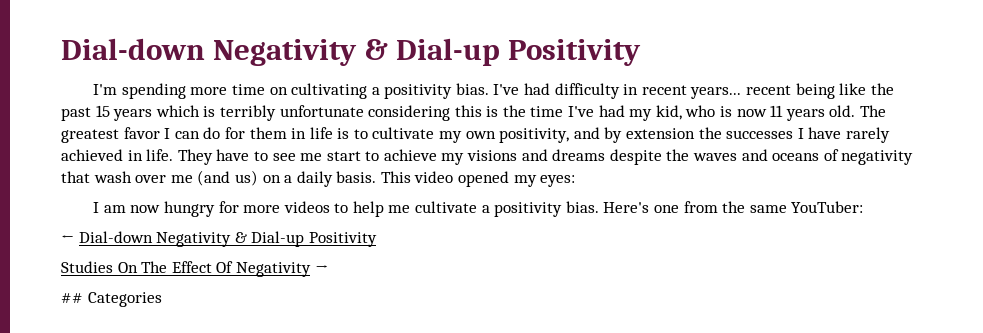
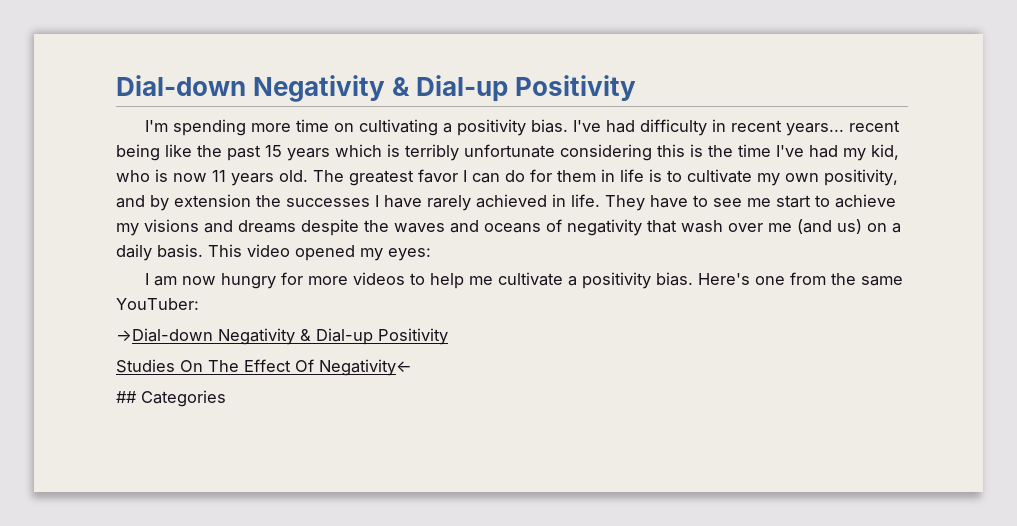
[61,231,153,243] ← Dial-down -> [116,328,213,342] →Dial-down
[235,262,328,277] Negativity → -> [319,359,412,376] Negativity←

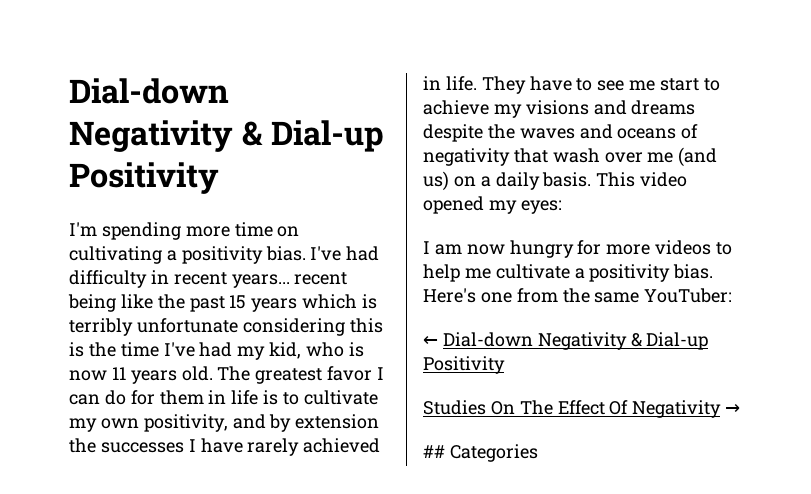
[116,328,213,342] →Dial-down -> [423,332,533,347] ← Dial-down
[319,359,412,376] Negativity← -> [632,400,741,418] Negativity →

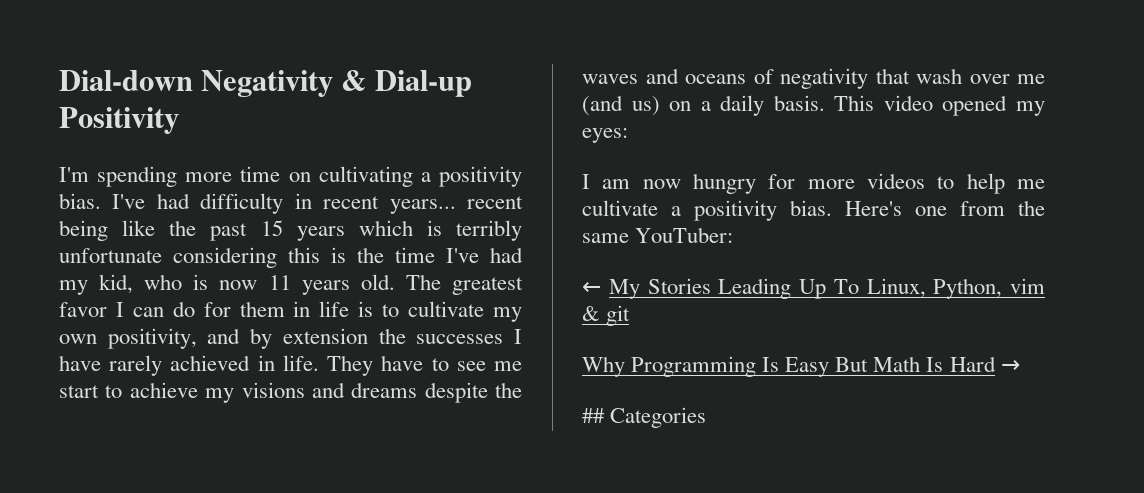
[442,332,709,350] [423,356,505,374] [423,400,722,418] Dial-down Negativity & Dial-up Positivity // Studies On The Effect Of Negativity -> [608,278,1045,299] [582,305,631,326] [582,356,996,377] My Stories Leading Up To Linux, Python, vim & git // Why Programming Is Easy But Math Is Hard

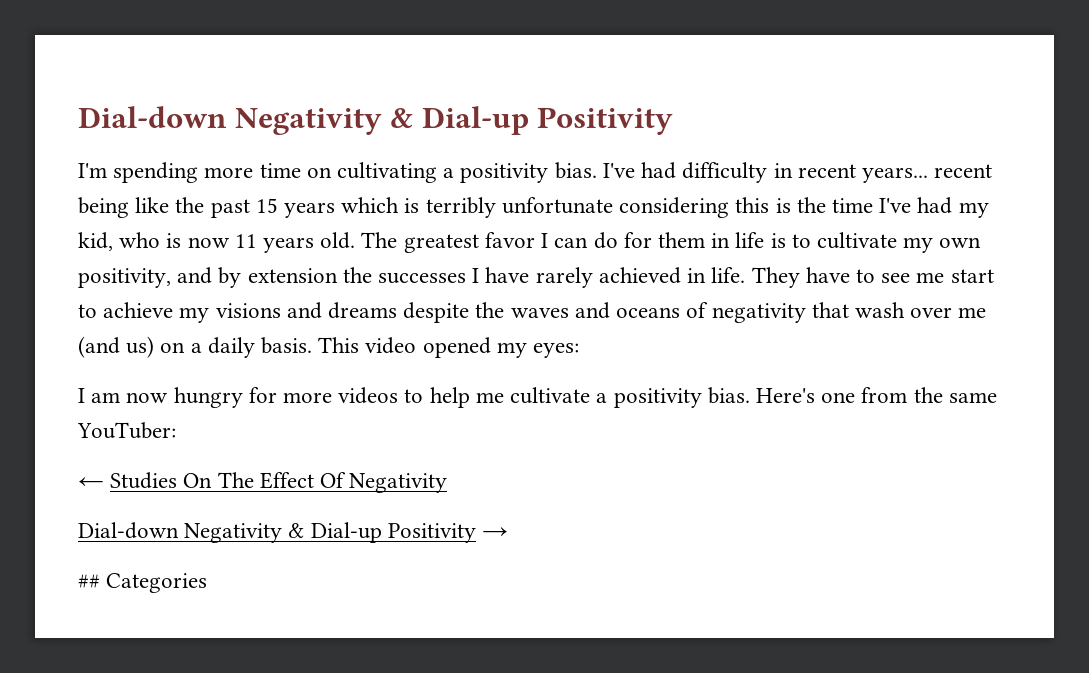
[608,278,1045,299] [582,305,631,326] [582,356,996,377] My Stories Leading Up To Linux, Python, vim & git // Why Programming Is Easy But Math Is Hard -> [110,472,448,493] [78,522,476,543] Studies On The Effect Of Negativity // Dial-down Negativity & Dial-up Positivity

